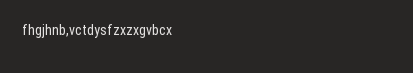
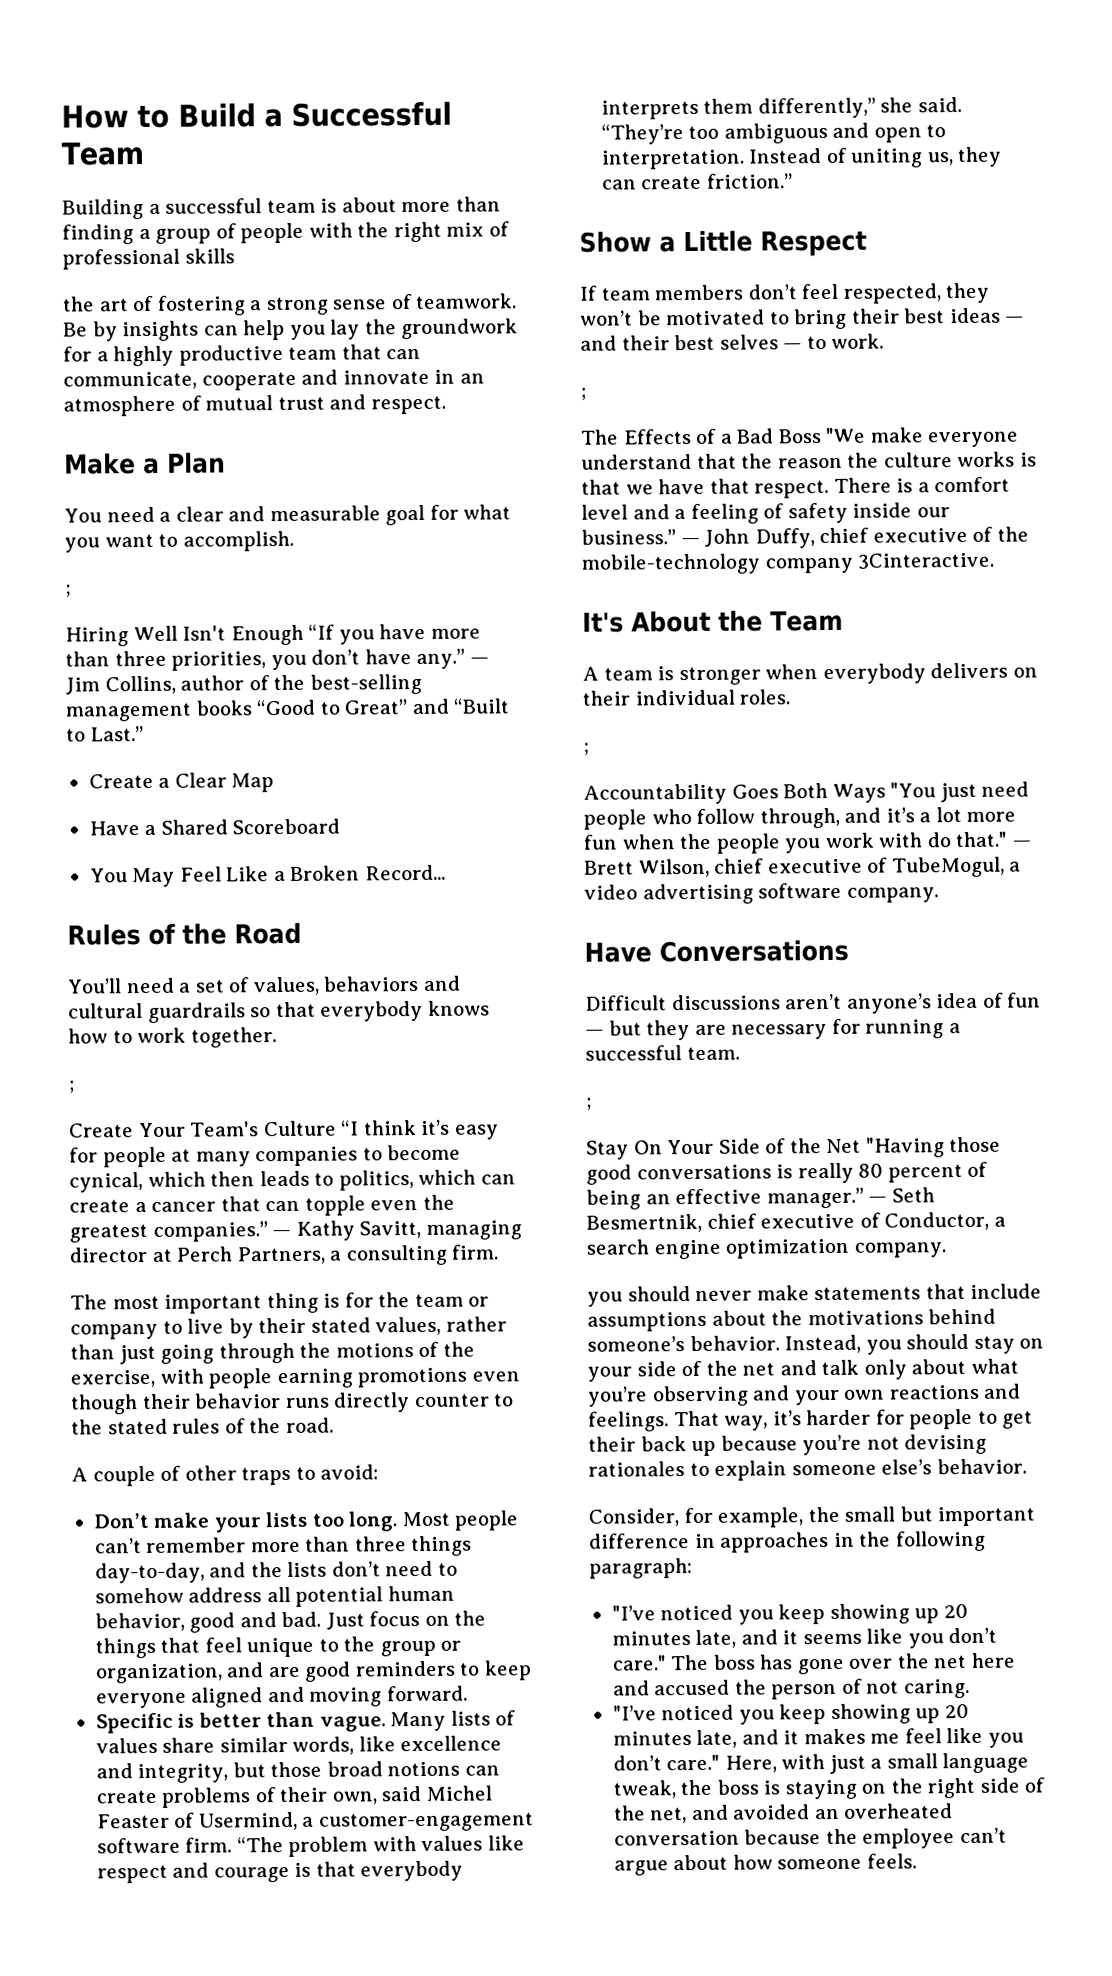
[22,24,172,38] fhgjhnb,vctdysfzxzxgvbcx -> [61,101,452,129] [61,141,144,166] [62,196,501,220] [62,221,510,245] [62,248,235,270] [62,293,518,316] [63,318,519,342] [63,344,422,367] [63,369,485,391] [63,394,446,417] [64,452,226,475] [64,504,512,526] [64,530,294,553] [65,584,72,598] [65,623,481,647] [65,648,489,671] [65,673,422,695] [65,698,510,722] [66,726,144,742] [88,772,275,793] [88,818,341,836] [89,864,446,888] [67,922,302,946] [67,975,461,996] [68,1000,490,1023] [68,1027,277,1048] [68,1080,75,1094] [68,1119,499,1140] [69,1144,462,1168] [69,1169,516,1193] [69,1194,455,1216] [69,1220,522,1243] [69,1244,499,1266] [70,1292,490,1314] [70,1316,507,1340] [70,1341,475,1365] [70,1367,520,1389] [70,1392,515,1415] [71,1417,334,1435] [71,1464,380,1487] [93,1510,519,1533] [94,1535,473,1557] [94,1560,458,1584] [94,1585,455,1607] [94,1610,487,1633] [94,1636,462,1659] [94,1660,532,1684] [95,1685,468,1709] [95,1710,517,1734] [95,1735,503,1755] [95,1761,500,1784] [95,1785,492,1808] [96,1811,534,1832] [96,1835,525,1857] [96,1860,464,1884] [600,97,962,120] [600,122,947,145] [600,146,1002,170] [601,173,793,190] [579,230,867,257] [579,282,990,304] [580,307,1025,330] [580,333,885,351] [580,387,587,401] [580,427,1020,448] [581,451,1037,470] [581,476,1011,499] [581,502,950,525] [581,526,1029,549] [581,552,995,575] [582,610,843,633] [582,662,1038,686] [582,689,791,706] [583,742,590,756] [583,781,1030,805] [583,807,1017,830] [583,831,1031,854] [584,856,1022,878] [584,882,939,905] [584,939,849,963] [585,992,1042,1014] [585,1018,961,1041] [585,1045,740,1061] [585,1097,592,1111] [586,1136,1002,1160] [586,1161,989,1185] [586,1187,935,1210] [586,1211,1006,1233] [586,1238,946,1260] [587,1283,1043,1307] [587,1308,997,1332] [587,1333,1045,1355] [587,1358,1019,1382] [587,1383,1022,1407] [588,1408,1034,1432] [588,1433,988,1457] [588,1458,1027,1481] [588,1506,1036,1528] [589,1530,986,1553] [589,1558,693,1579] [611,1603,968,1625] [611,1627,998,1649] [611,1652,1015,1675] [612,1678,970,1700] [612,1703,969,1725] [612,1727,1024,1748] [612,1752,1030,1775] [612,1777,1046,1800] [612,1803,954,1824] [613,1827,1007,1849] [613,1853,917,1876] How to Build a Successful Team // Building a successful team is about more than finding a group of people with the right mix of professional skills // the art of fostering a strong sense of teamwork. Be by insights can help you lay the groundwork for a highly productive team that can communicate, cooperate and innovate in an atmosphere of mutual trust and respect. // Make a Plan // You need a clear and measurable goal for what you want to accomplish. // ; // Hiring Well Isn't Enough “If you have more than three priorities, you don’t have any.” — Jim Collins, author of the best-selling management books “Good to Great” and “Built to Last.” // Create a Clear Map // Have a Shared Scoreboard // You May Feel Like a Broken Record... // Rules of the Road // You’ll need a set of values, behaviors and cultural guardrails so that everybody knows how to work together. // ; // Create Your Team's Culture “I think it’s easy for people at many companies to become cynical, which then leads to politics, which can create a cancer that can topple even the greatest companies.” — Kathy Savitt, managing director at Perch Partners, a consulting firm. // The most important thing is for the team or company to live by their stated values, rather than just going through the motions of the exercise, with people earning promotions even though their behavior runs directly counter to the stated rules of the road. // A couple of other traps to avoid: // Don’t make your lists too long. Most people can’t remember more than three things day-to-day, and the lists don’t need to somehow address all potential human behavior, good and bad. Just focus on the things that feel unique to the group or organization, and are good reminders to keep everyone aligned and moving forward. // Specific is better than vague. Many lists of values share similar words, like excellence and integrity, but those broad notions can create problems of their own, said Michel Feaster of Usermind, a customer-engagement software firm. “The problem with values like respect and courage is that everybody interprets them differently,” she said. “They’re too ambiguous and open to interpretation. Instead of uniting us, they can create friction.” // Show a Little Respect // If team members don’t feel respected, they won’t be motivated to bring their best ideas — and their best selves — to work. // ; // The Effects of a Bad Boss "We make everyone understand that the reason the culture works is that we have that respect. There is a comfort level and a feeling of safety inside our business.” — John Duffy, chief executive of the mobile-technology company 3Cinteractive. // It's About the Team // A team is stronger when everybody delivers on their individual roles. // ; // Accountability Goes Both Ways "You just need people who follow through, and it’s a lot more fun when the people you work with do that." — Brett Wilson, chief executive of TubeMogul, a video advertising software company. // Have Conversations // Difficult discussions aren’t anyone’s idea of fun — but they are necessary for running a successful team. // ; // Stay On Your Side of the Net "Having those good conversations is really 80 percent of being an effective manager.” — Seth Besmertnik, chief executive of Conductor, a search engine optimization company. // you should never make statements that include assumptions about the motivations behind someone’s behavior. Instead, you should stay on your side of the net and talk only about what you’re observing and your own reactions and feelings. That way, it’s harder for people to get their back up because you’re not devising rationales to explain someone else’s behavior. // Consider, for example, the small but important difference in approaches in the following paragraph: // "I’ve noticed you keep showing up 20 minutes late, and it seems like you don’t care." The boss has gone over the net here and accused the person of not caring. // "I’ve noticed you keep showing up 20 minutes late, and it makes me feel like you don’t care." Here, with just a small language tweak, the boss is staying on the right side of the net, and avoided an overheated conversation because the employee can’t argue about how someone feels.

